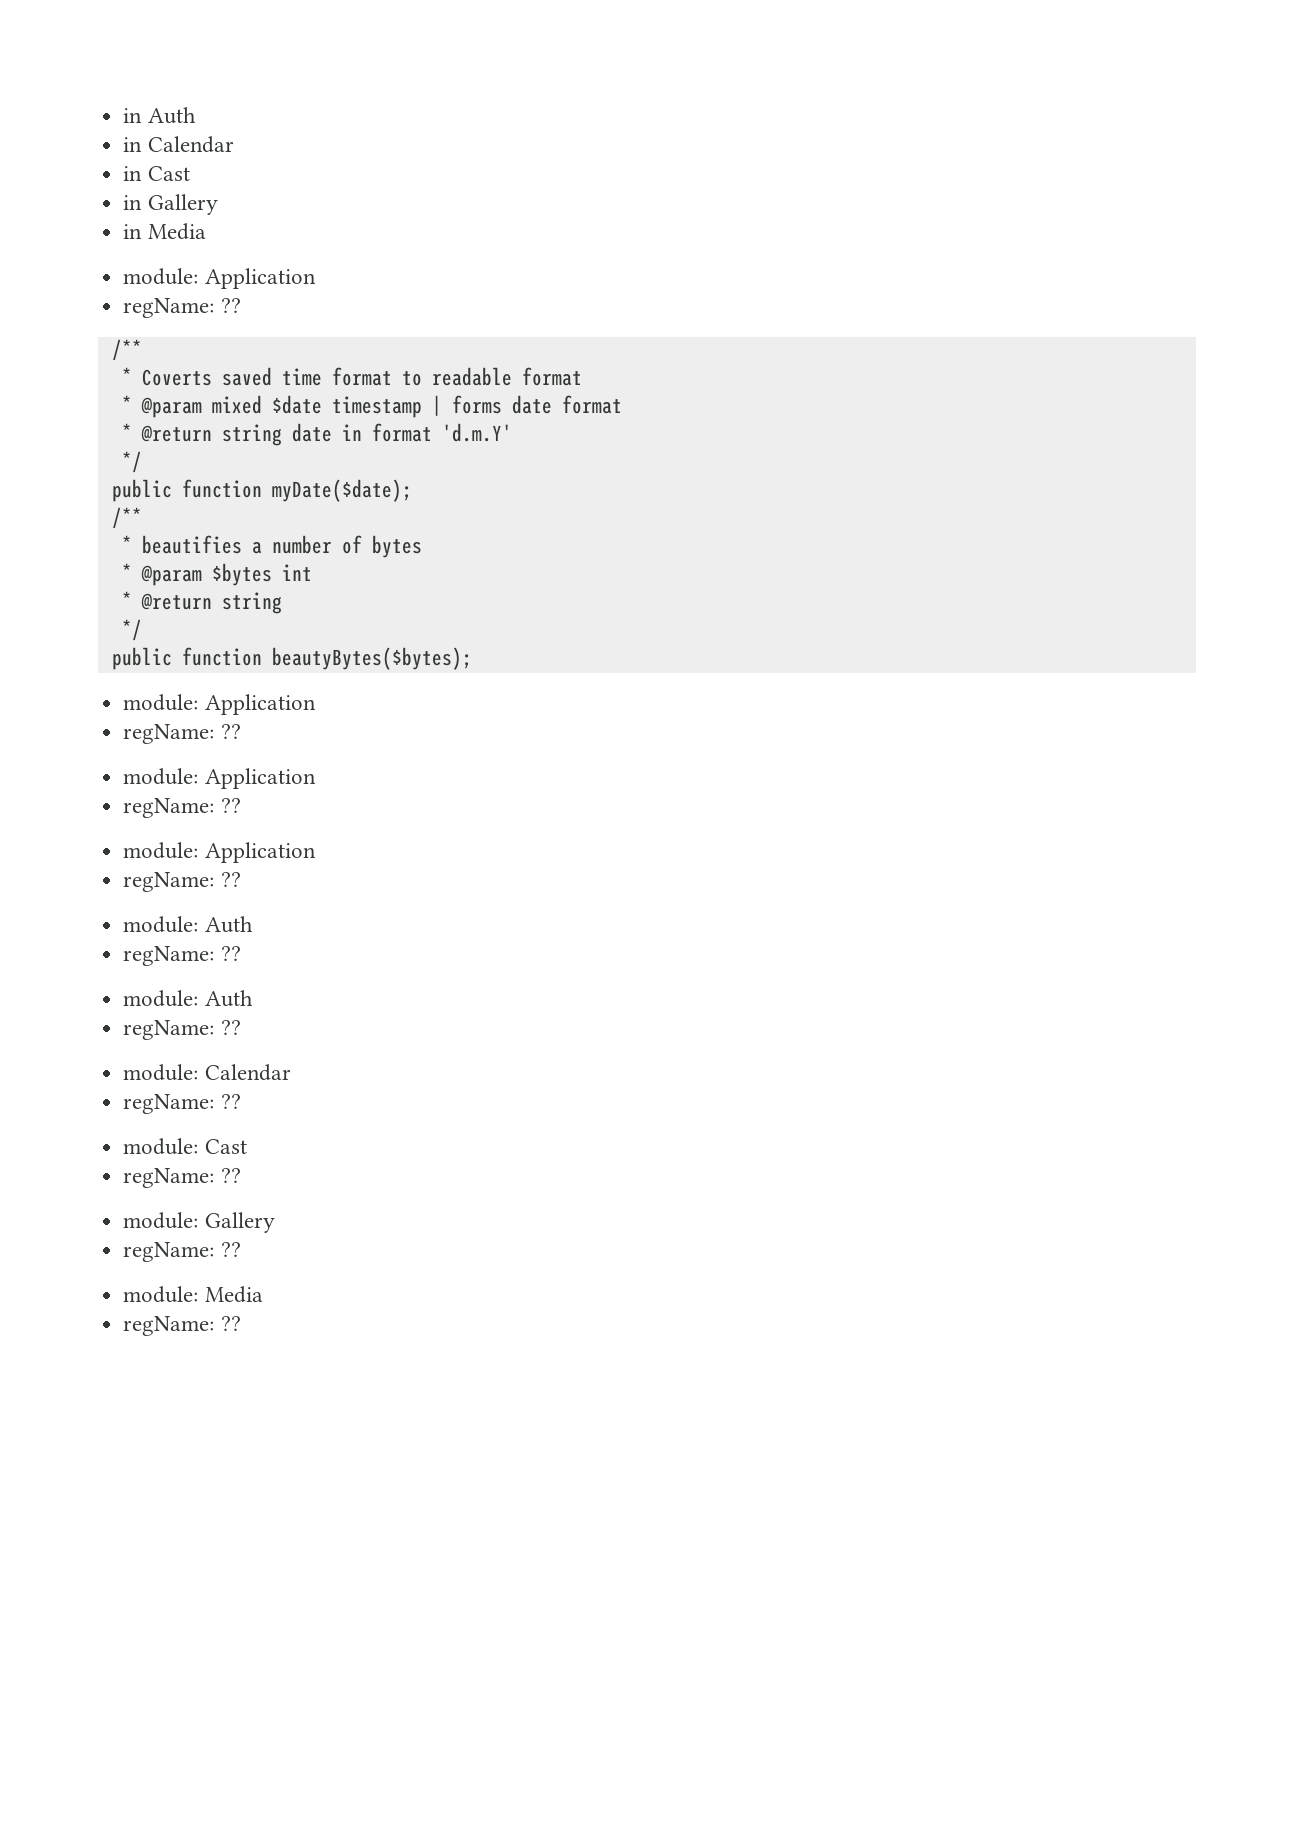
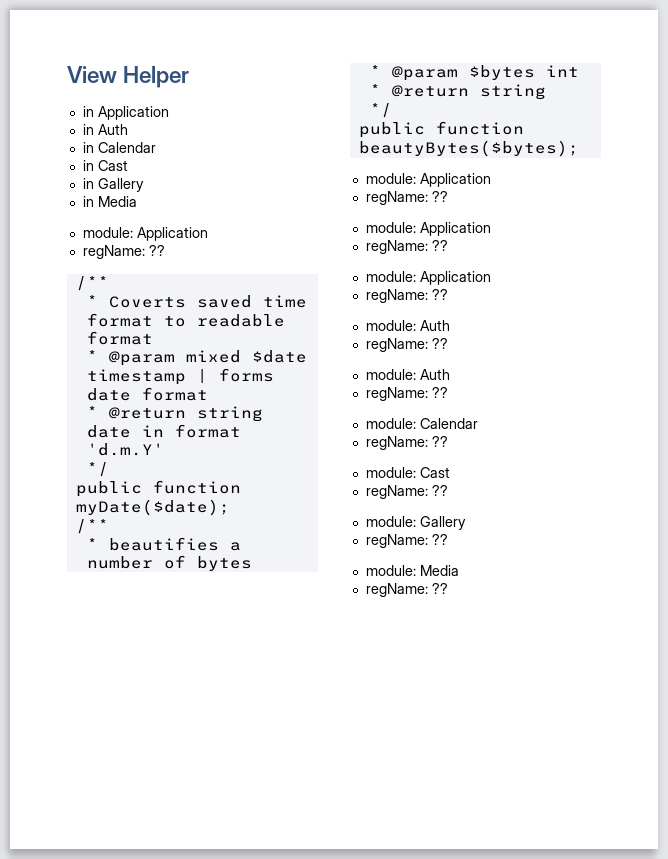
(123, 115) none -> [67,66,190,88] [82,106,169,120] View Helper // in Application //

